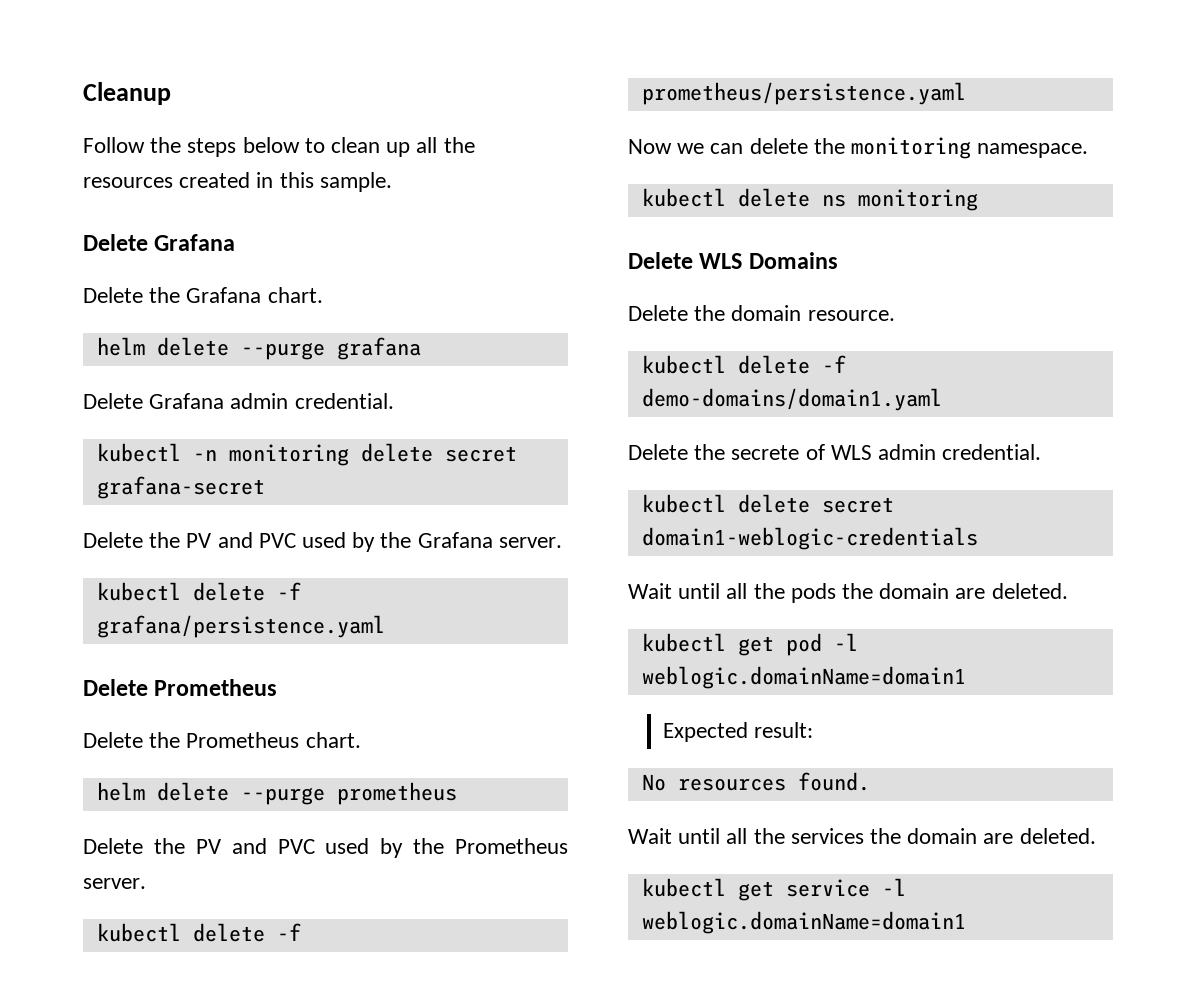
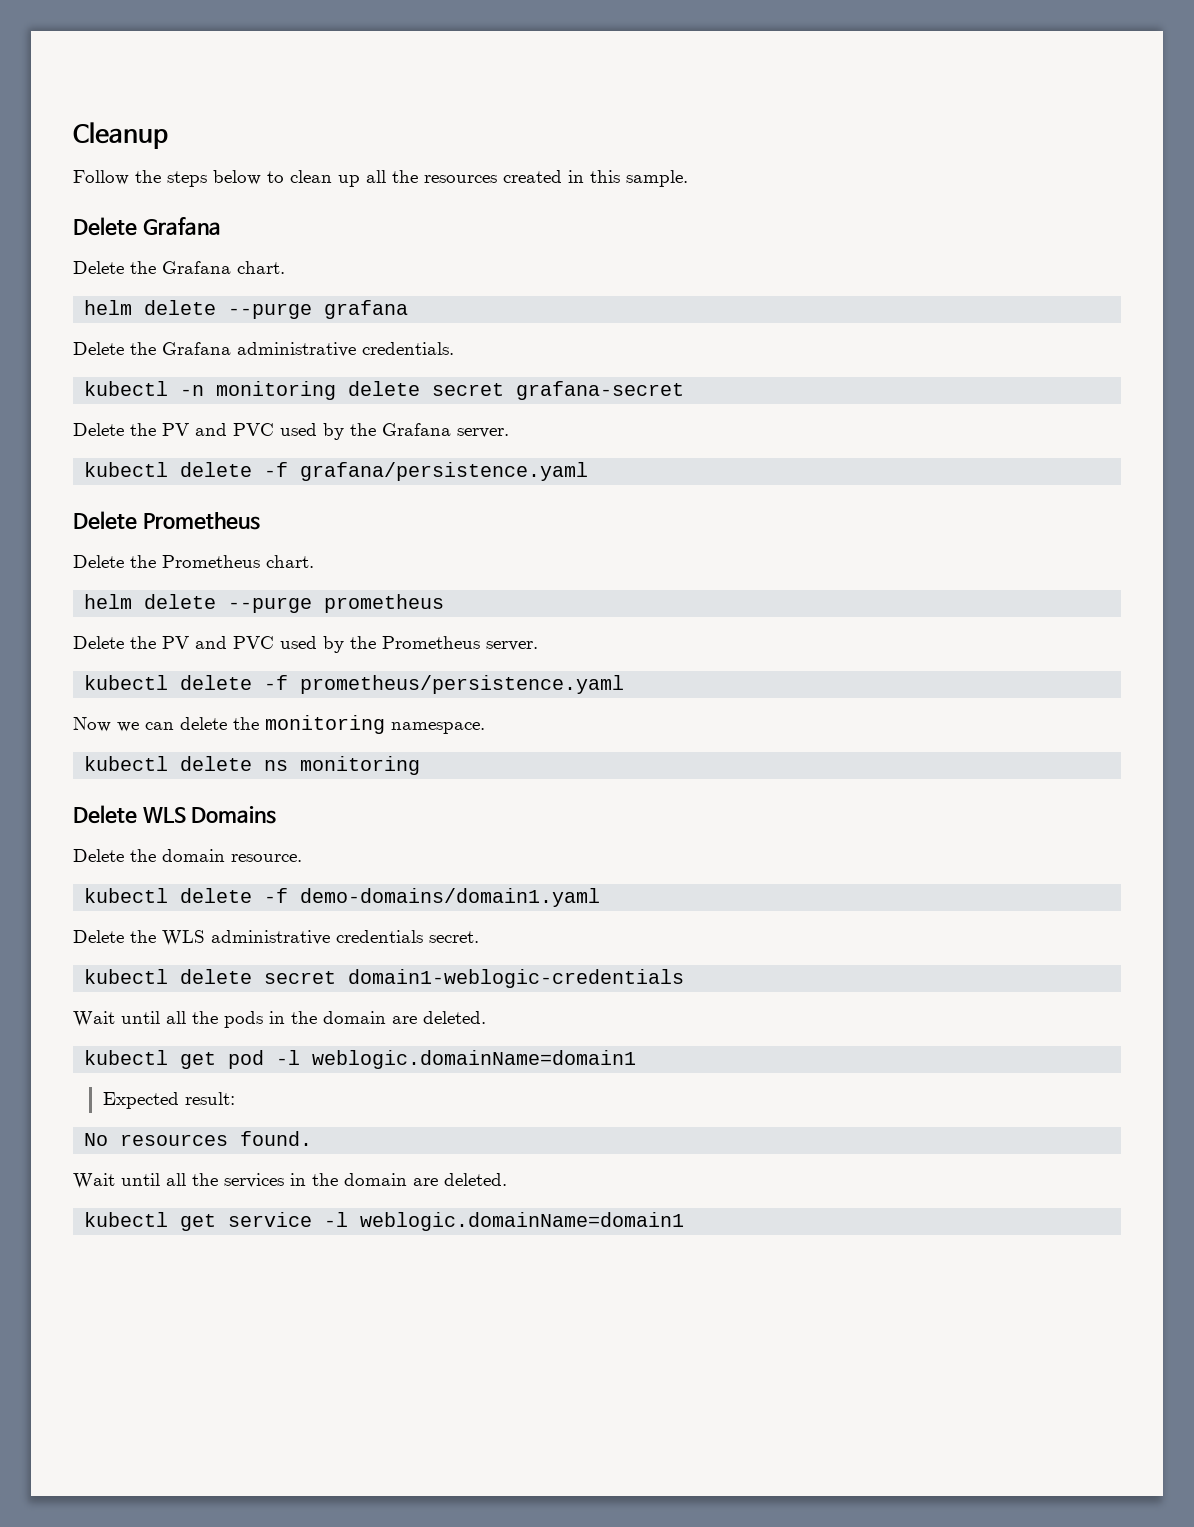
[149,393,394,409] Grafana admin credential. -> [130,342,454,357] the Grafana administrative credentials.
[731,444,1042,460] secrete of WLS admin credential. -> [162,930,479,946] WLS administrative credentials secret.
(836, 593) none -> [269,1011,285,1024] in
(864, 836) none -> [290,1173,306,1186] in

